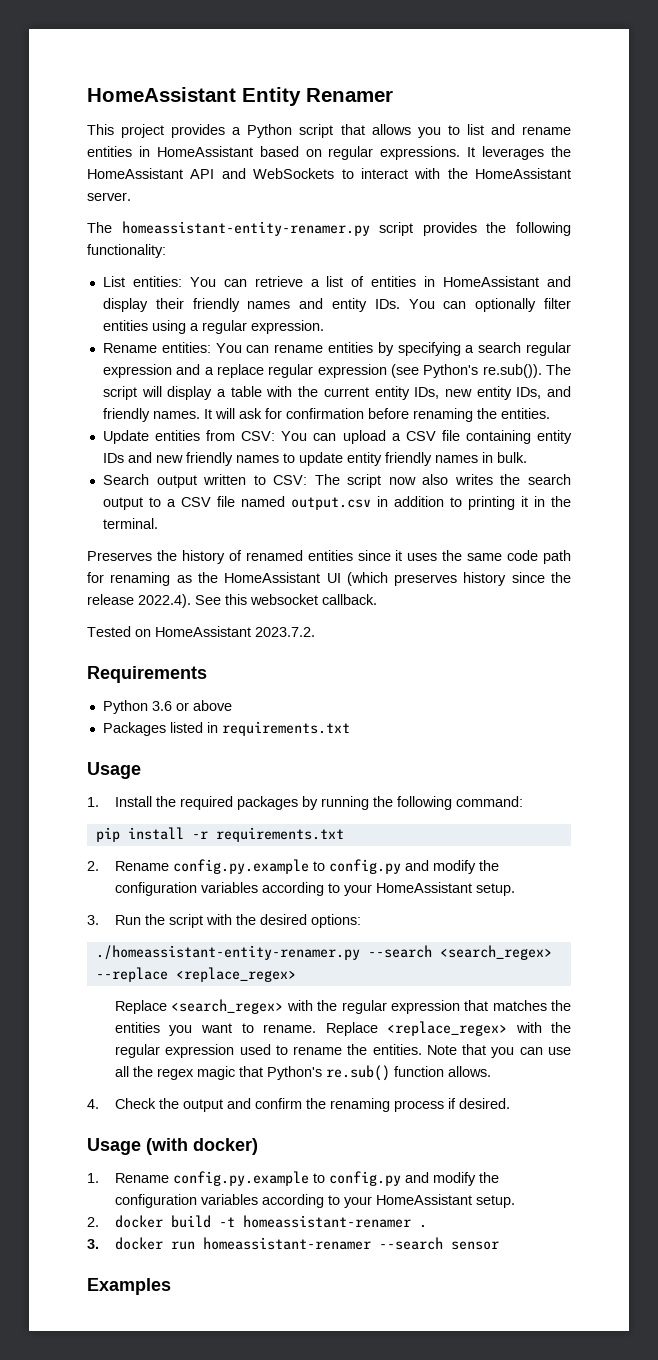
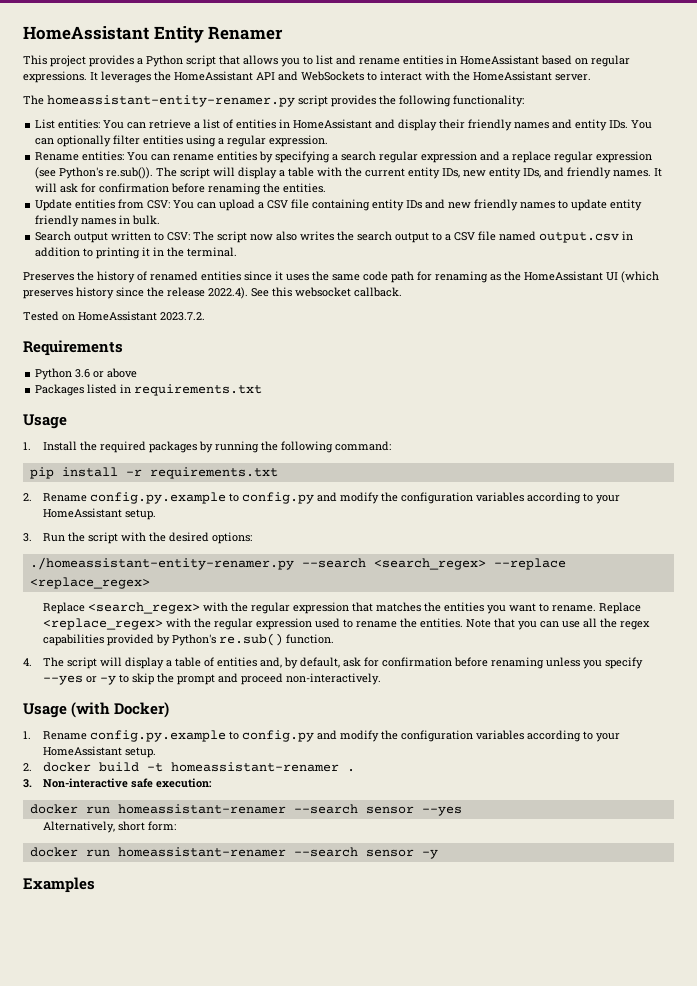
[196,1065,491,1081] [87,1098,510,1112] magic that Python's re.sub() function allows. // 4. Check the output and confirm the renaming process if desired. -> [43,633,335,646] [23,657,644,669] [43,673,382,685] capabilities provided by Python's re.sub() function. // 4. The script will display a table of entities and, by default, ask for confirmation before renaming unless you specify --yes or -y to skip the prompt and proceed non-interactively.
[193,1138,258,1155] docker) -> [114,702,170,718] Docker)
[114,1237,499,1250] docker run homeassistant-renamer --search sensor -> [43,778,213,788] [29,804,462,816] [43,821,177,833] [29,847,438,859] Non-interactive safe execution: // docker run homeassistant-renamer --search sensor --yes // Alternatively, short form: // docker run homeassistant-renamer --search sensor -y

